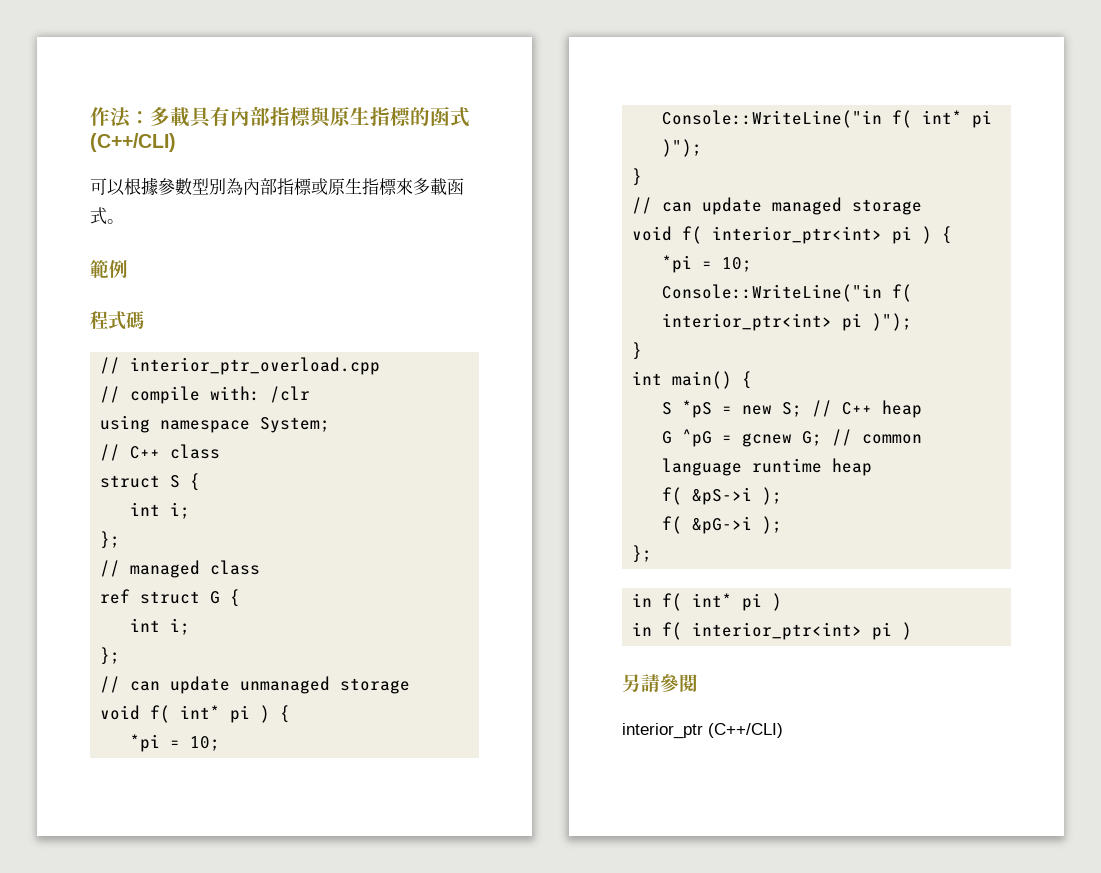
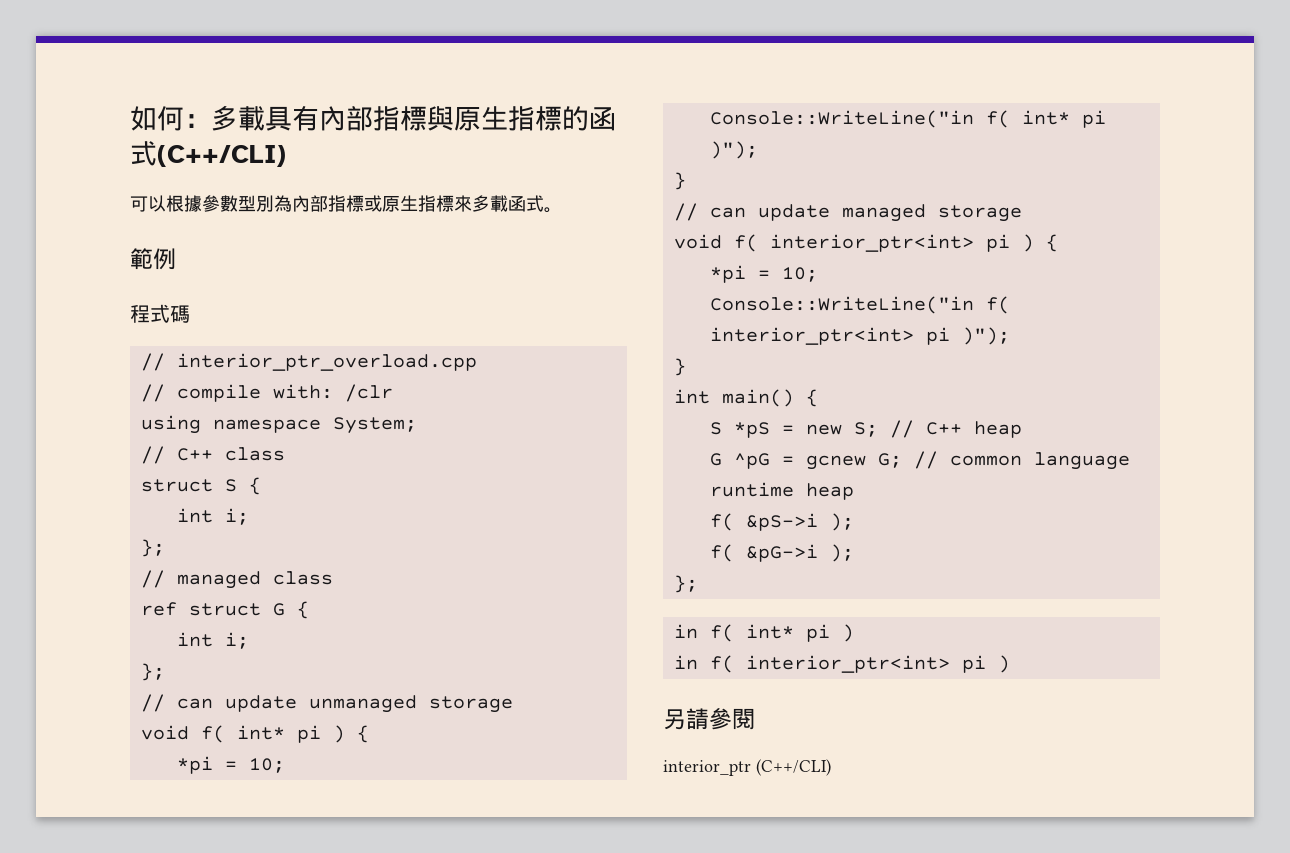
[90,107,131,128] 作法 -> [130,106,184,131] 如何

